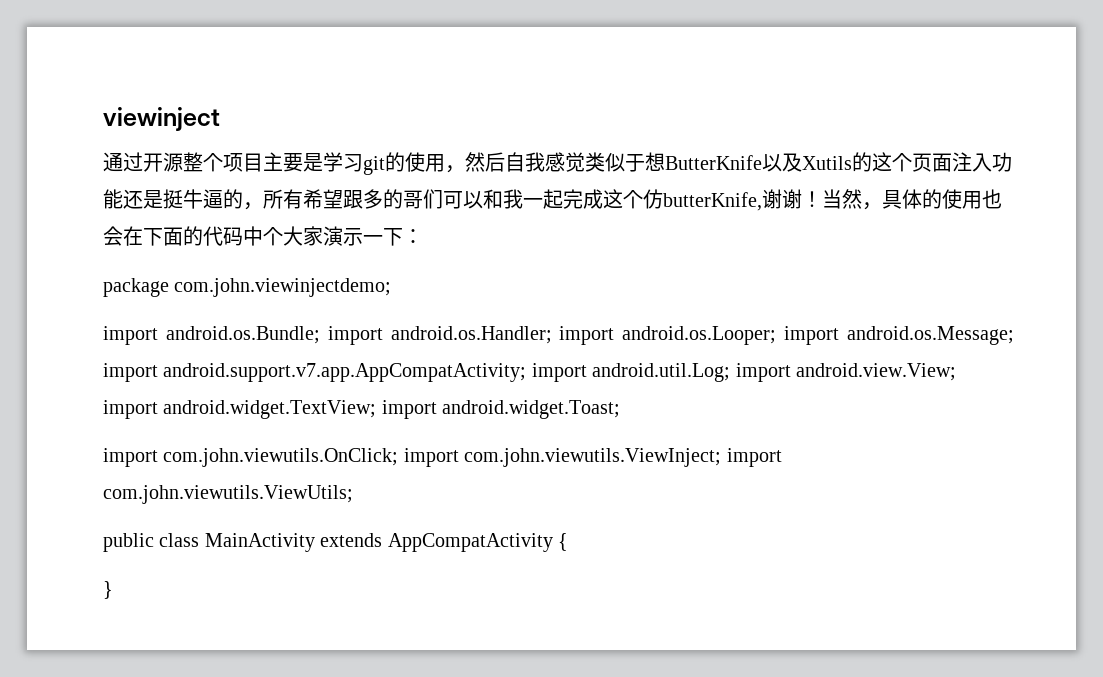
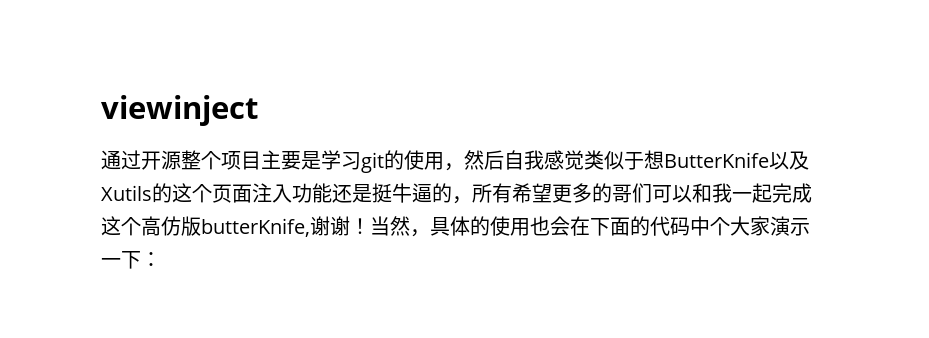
[343,190,363,209] 跟 -> [552,184,572,203] 更
[643,189,663,209] 仿 -> [141,216,201,236] 高仿版
[103,278,392,297] [103,326,1014,345] [103,363,956,382] [103,400,621,419] [103,448,782,467] [103,485,353,504] [103,533,568,552] [103,581,113,599] // package com.john.viewinjectdemo; // import android.os.Bundle; import android.os.Handler; import android.os.Looper; import android.os.Message; import android.support.v7.app.AppCompatActivity; import android.util.Log; import android.view.View; import android.widget.TextView; import android.widget.Toast; // import com.john.viewutils.OnClick; import com.john.viewutils.ViewInject; import com.john.viewutils.ViewUtils; // public class MainActivity extends AppCompatActivity { // } -> (161, 259) none

